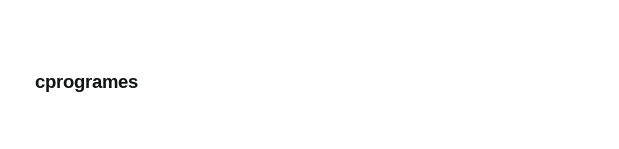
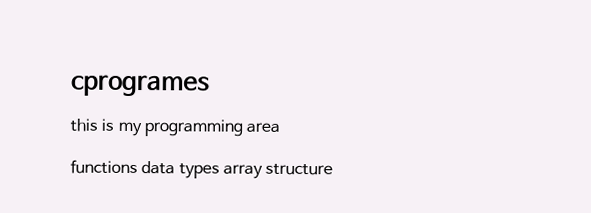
(138, 84) none -> [70,118,281,137] [70,159,334,179] // this is my programming area // functions data types array structure

